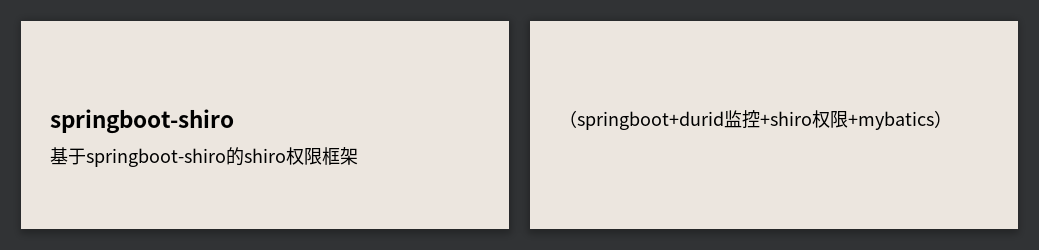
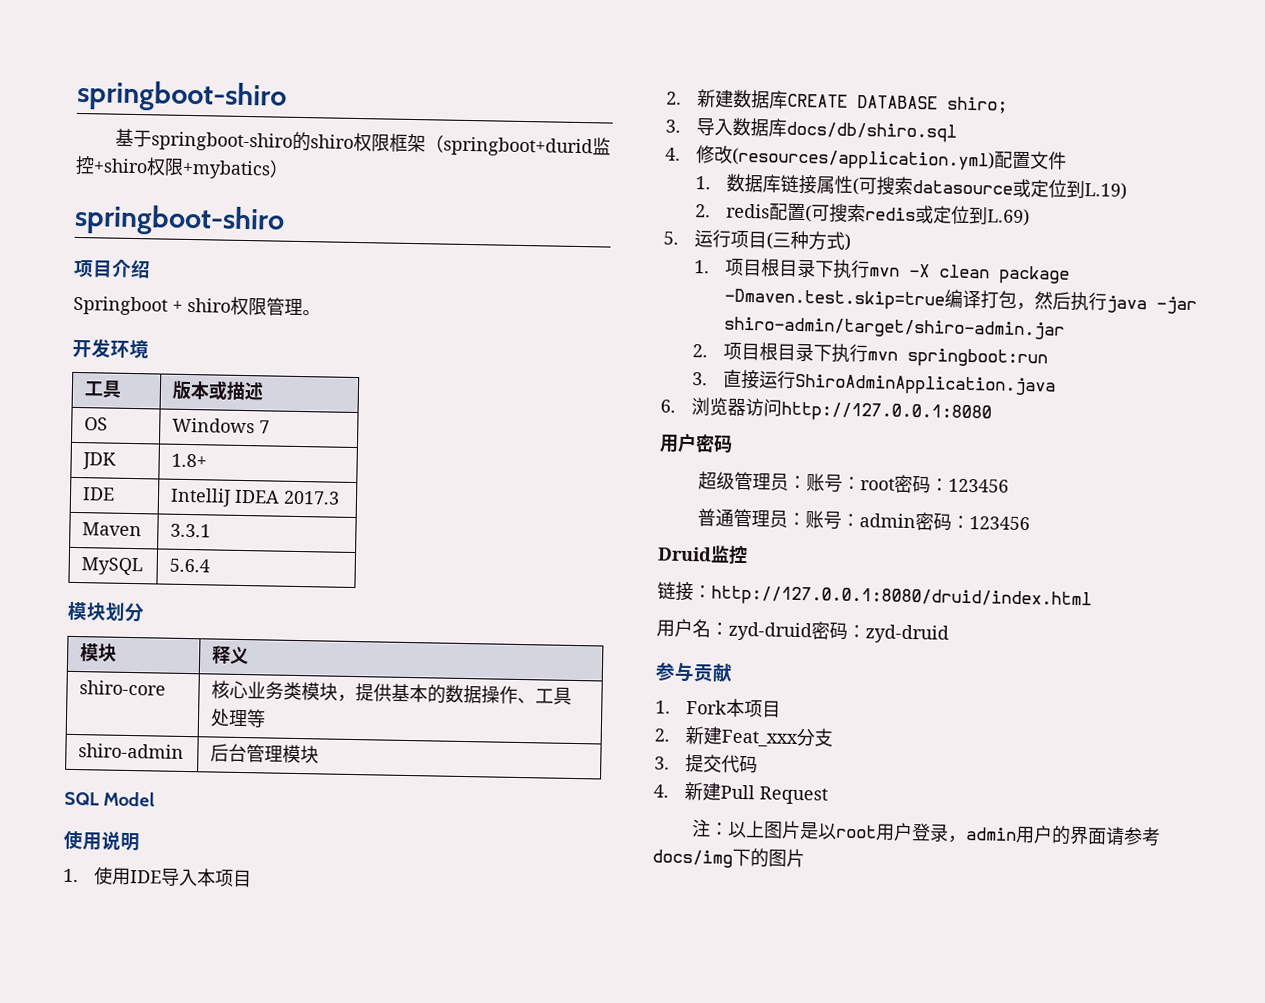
(952, 119) none -> [74,203,285,237] [73,259,151,279] [73,295,321,316] [72,338,149,359] [84,380,123,398] [172,380,265,401] [84,417,109,431] [172,417,271,434] [82,452,117,470] [171,453,208,468] [82,487,116,501] [170,487,341,507] [82,522,143,537] [170,523,212,538] [81,557,144,576] [169,558,211,573] [67,601,145,623] [80,643,118,662] [212,645,250,665] [79,680,167,696] [211,680,573,705] [210,708,267,728] [78,743,185,759] [210,743,320,764] [64,791,155,807] [63,830,140,852] [63,866,252,888] [666,89,1008,114] [665,117,957,143] [665,145,1067,172] [694,173,1127,200] [694,203,1030,227] [663,229,851,251] [693,258,1070,285] [723,288,1197,315] [723,316,1065,340] [691,342,1048,369] [691,369,1056,397] [660,397,992,424] [659,432,733,454] [697,471,1009,494] [696,508,1030,531] [657,545,748,565] [657,581,1092,611] [656,618,949,644] [655,662,733,683] [655,698,781,718] [654,725,833,748] [654,753,758,774] [653,781,828,805] [690,819,1161,847] [652,848,805,868] // springboot-shiro // 项目介绍 // Springboot + shiro权限管理。 // 开发环境 // 工具 | 版本或描述 // OS | Windows 7 // JDK | 1.8+ // IDE | IntelliJ IDEA 2017.3 // Maven | 3.3.1 // MySQL | 5.6.4 // 模块划分 // 模块 | 释义 // shiro-core | 核心业务类模块，提供基本的数据操作、工具处理等 // shiro-admin | 后台管理模块 // SQL Model // 使用说明 // 1.使用IDE导入本项目 // 2.新建数据库CREATE DATABASE shiro; // 3.导入数据库docs/db/shiro.sql // 4.修改(resources/application.yml)配置文件 // 1.数据库链接属性(可搜索datasource或定位到L.19) // 2. redis配置(可搜索redis或定位到L.69) // 5.运行项目(三种方式) // 1.项目根目录下执行mvn -X clean package -Dmaven.test.skip=true编译打包，然后执行java -jar shiro-admin/target/shiro-admin.jar // 2.项目根目录下执行mvn springboot:run // 3.直接运行ShiroAdminApplication.java // 6.浏览器访问http://127.0.0.1:8080 // 用户密码 // 超级管理员：账号：root密码：123456 // 普通管理员：账号：admin密码：123456 // Druid监控 // 链接：http://127.0.0.1:8080/druid/index.html // 用户名：zyd-druid密码：zyd-druid // 参与贡献 // 1. Fork本项目 // 2.新建Feat_xxx分支 // 3.提交代码 // 4.新建Pull Request // 注：以上图片是以root用户登录，admin用户的界面请参考docs/img下的图片

